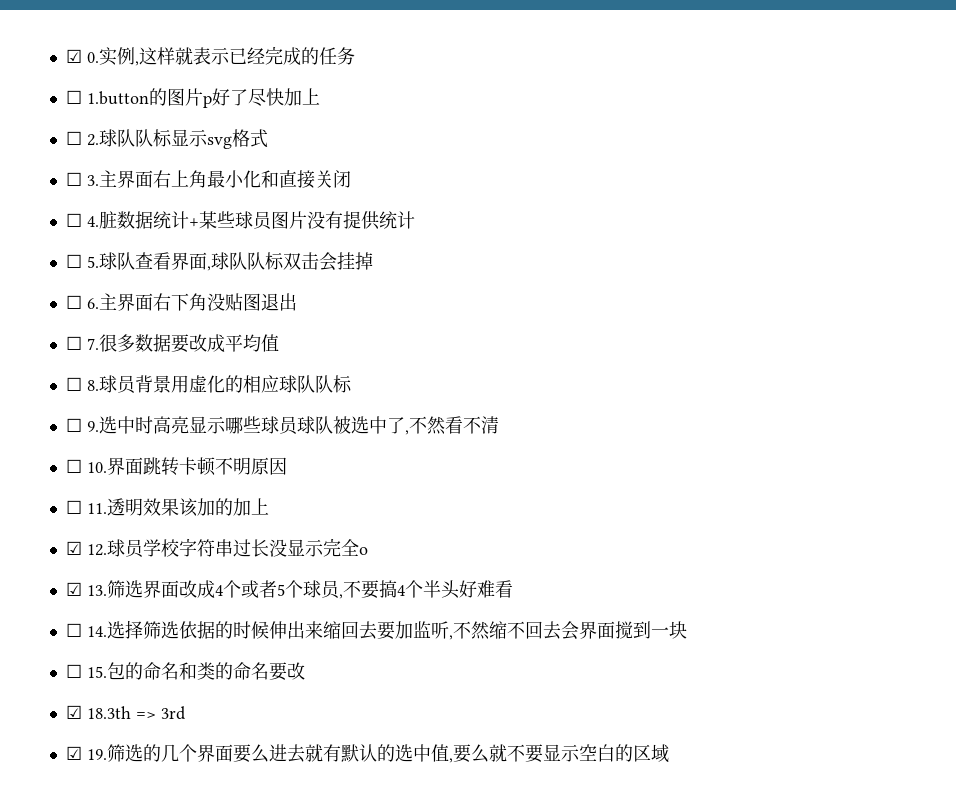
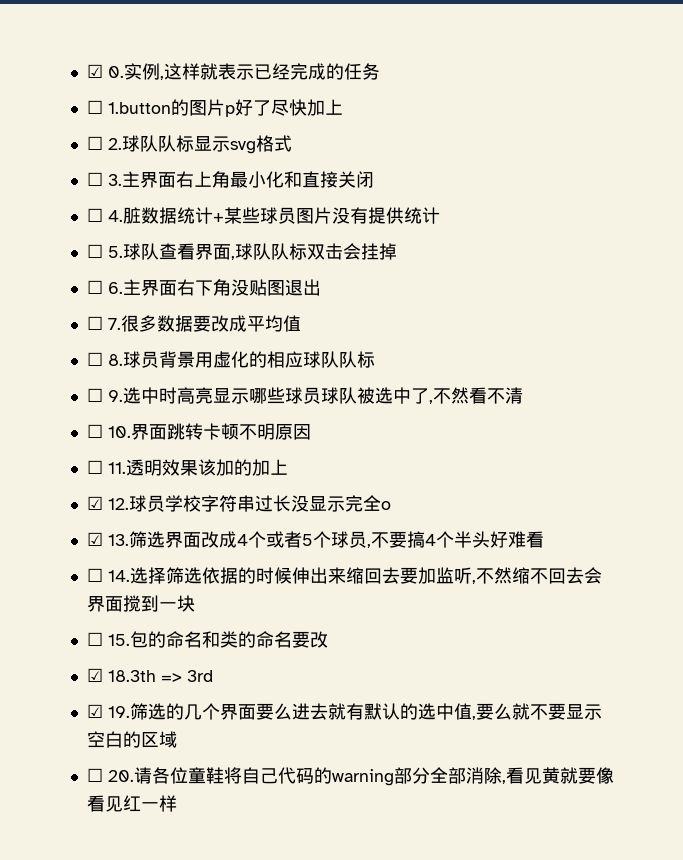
(669, 753) none -> [86,767,614,786] [86,795,177,812] // ☐ 20.请各位童鞋将自己代码的warning部分全部消除,看见黄就要像看见红一样

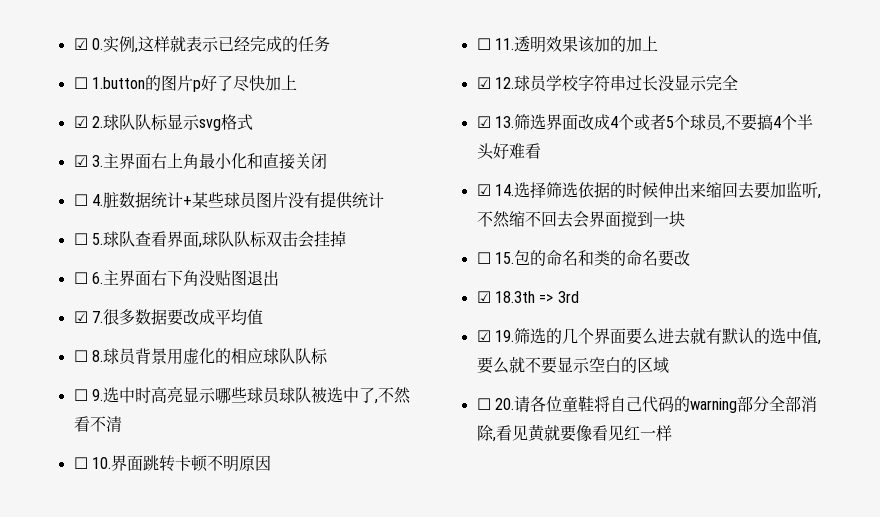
[86,136,103,150] ☐ -> [73,116,88,128] ☑
[86,172,103,186] ☐ -> [73,155,88,167] ☑
[86,316,103,330] ☐ -> [73,311,88,323] ☑
[380,501,391,510] o -> (738, 82) none
[86,568,103,582] ☐ -> [476,184,491,196] ☑

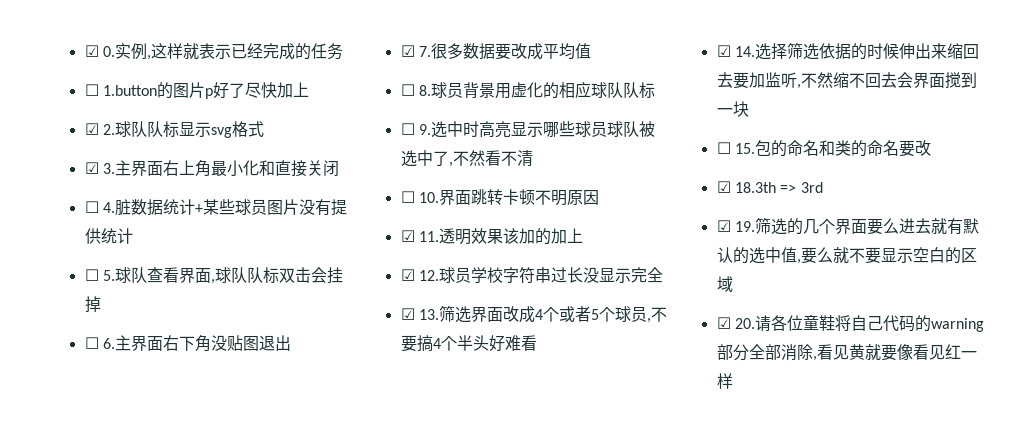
[476,38,491,50] ☐ -> [400,230,415,242] ☑
[476,398,491,410] ☐ -> [716,317,731,329] ☑

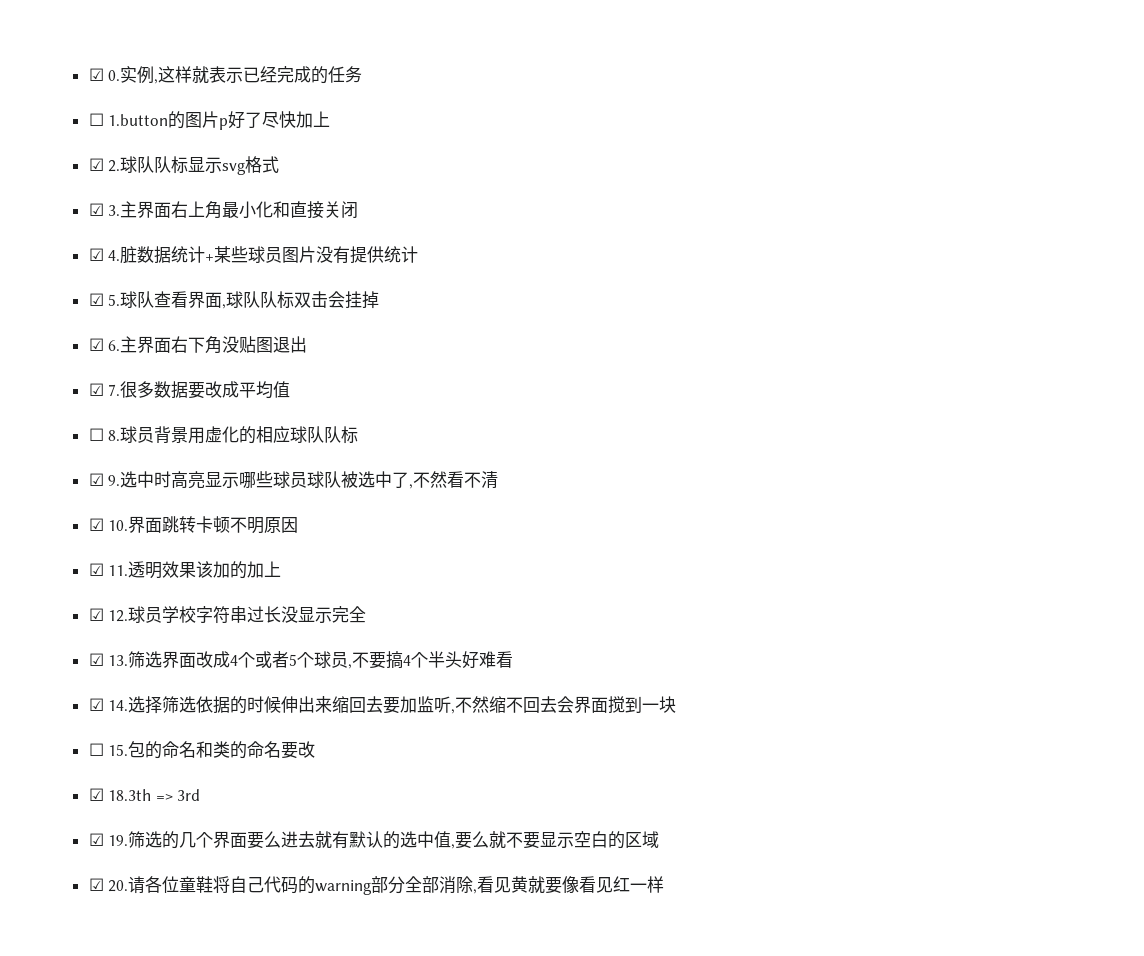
[84,201,99,213] ☐ -> [88,248,104,261] ☑
[84,269,99,281] ☐ -> [88,293,104,306] ☑
[84,337,99,349] ☐ -> [88,338,104,351] ☑
[400,123,415,135] ☐ -> [88,473,104,486] ☑
[400,191,415,203] ☐ -> [88,518,104,531] ☑

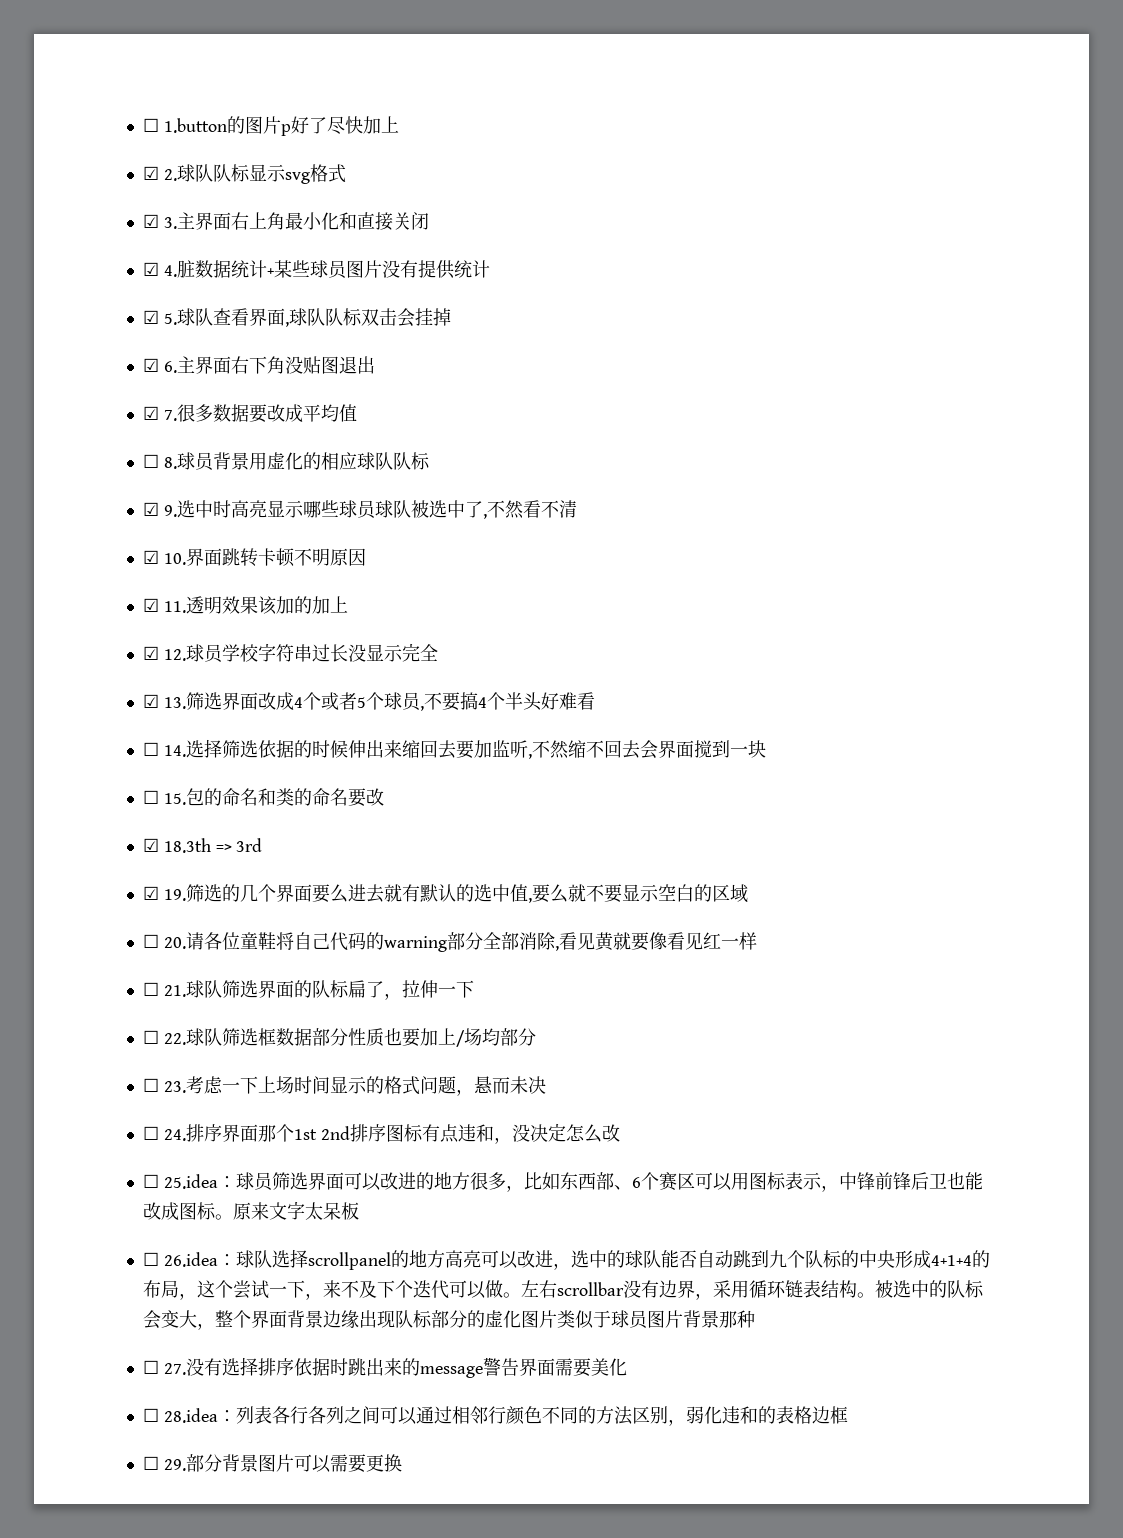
[88,66,363,84] ☑ 0.实例,这样就表示已经完成的任务 // -> (142, 125) none
[88,698,104,711] ☑ -> [142,742,159,756] ☐
[88,878,104,891] ☑ -> [142,934,159,948] ☐
(665, 884) none -> [142,980,474,1000] [142,1028,536,1047] [142,1076,546,1096] [142,1123,620,1144] [142,1172,983,1192] [142,1201,359,1220] [142,1249,990,1270] [142,1280,984,1300] [142,1310,755,1330] [142,1357,627,1378] [142,1406,848,1426] [142,1454,402,1473] // ☐ 21.球队筛选界面的队标扁了，拉伸一下 // ☐ 22.球队筛选框数据部分性质也要加上/场均部分 // ☐ 23.考虑一下上场时间显示的格式问题，悬而未决 // ☐ 24.排序界面那个1st 2nd排序图标有点违和，没决定怎么改 // ☐ 25.idea：球员筛选界面可以改进的地方很多，比如东西部、6个赛区可以用图标表示，中锋前锋后卫也能改成图标。原来文字太呆板 // ☐ 26.idea：球队选择scrollpanel的地方高亮可以改进，选中的球队能否自动跳到九个队标的中央形成4+1+4的布局，这个尝试一下，来不及下个迭代可以做。左右scrollbar没有边界，采用循环链表结构。被选中的队标会变大，整个界面背景边缘出现队标部分的虚化图片类似于球员图片背景那种 // ☐ 27.没有选择排序依据时跳出来的message警告界面需要美化 // ☐ 28.idea：列表各行各列之间可以通过相邻行颜色不同的方法区别，弱化违和的表格边框 // ☐ 29.部分背景图片可以需要更换

